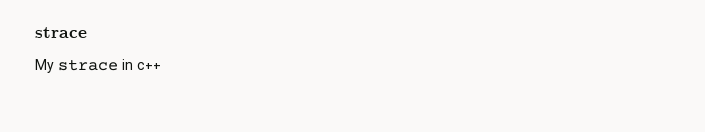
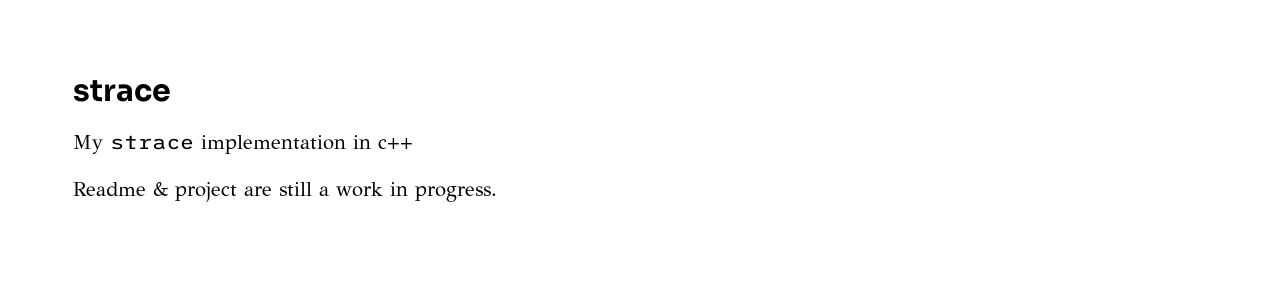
(118, 65) none -> [201,135,346,154] implementation
(161, 66) none -> [73,181,497,202] // Readme & project are still a work in progress.

